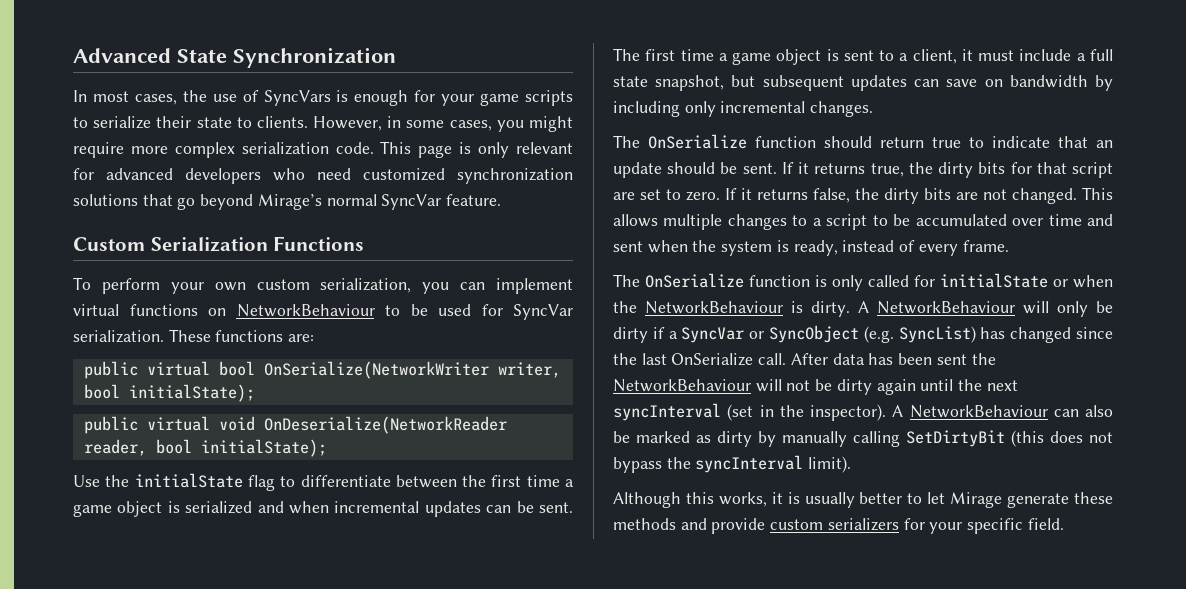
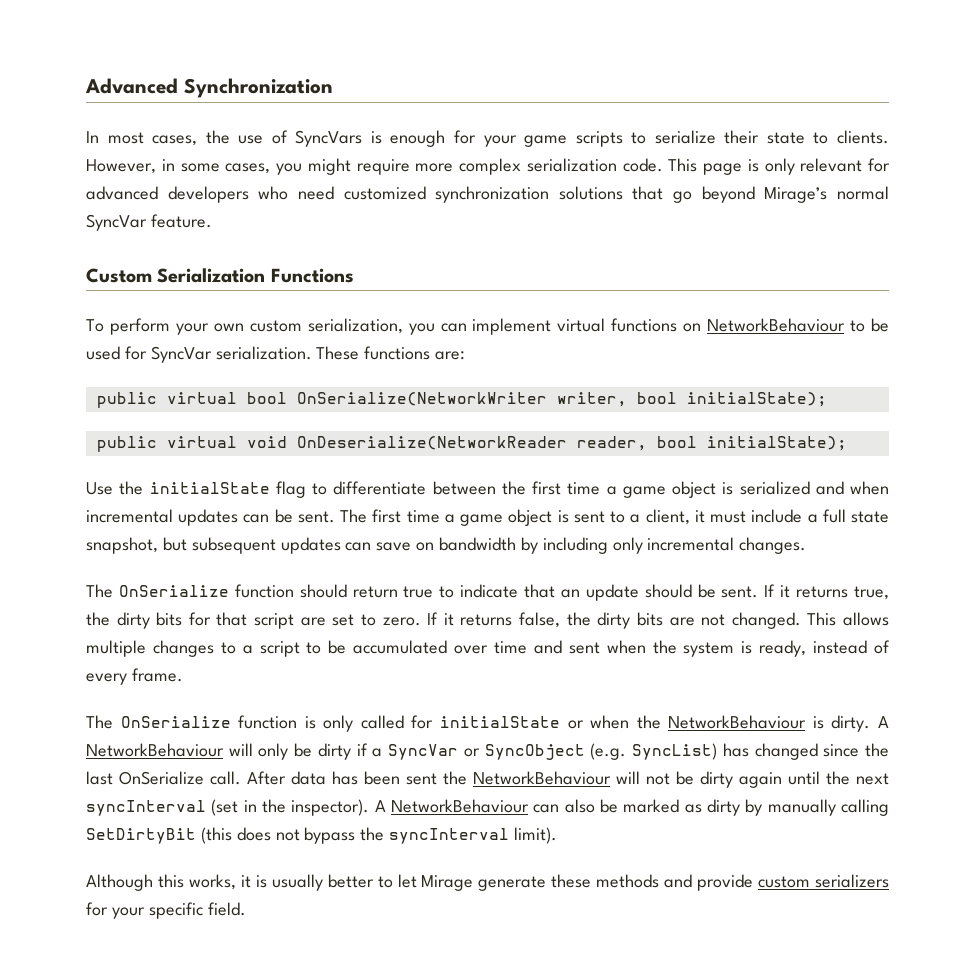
[177,49,227,63] State -> (178, 86) none

